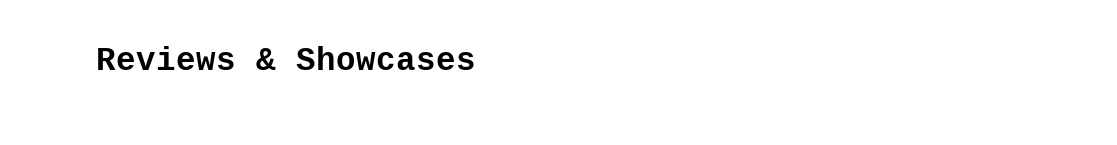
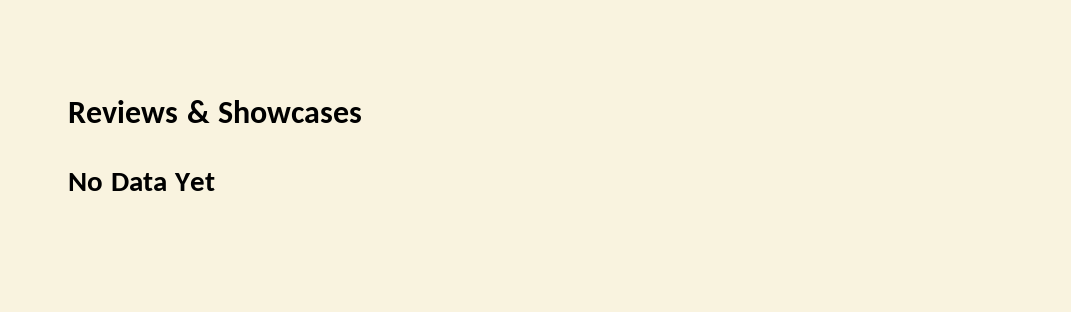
(476, 58) none -> [68,173,215,191] // No Data Yet

